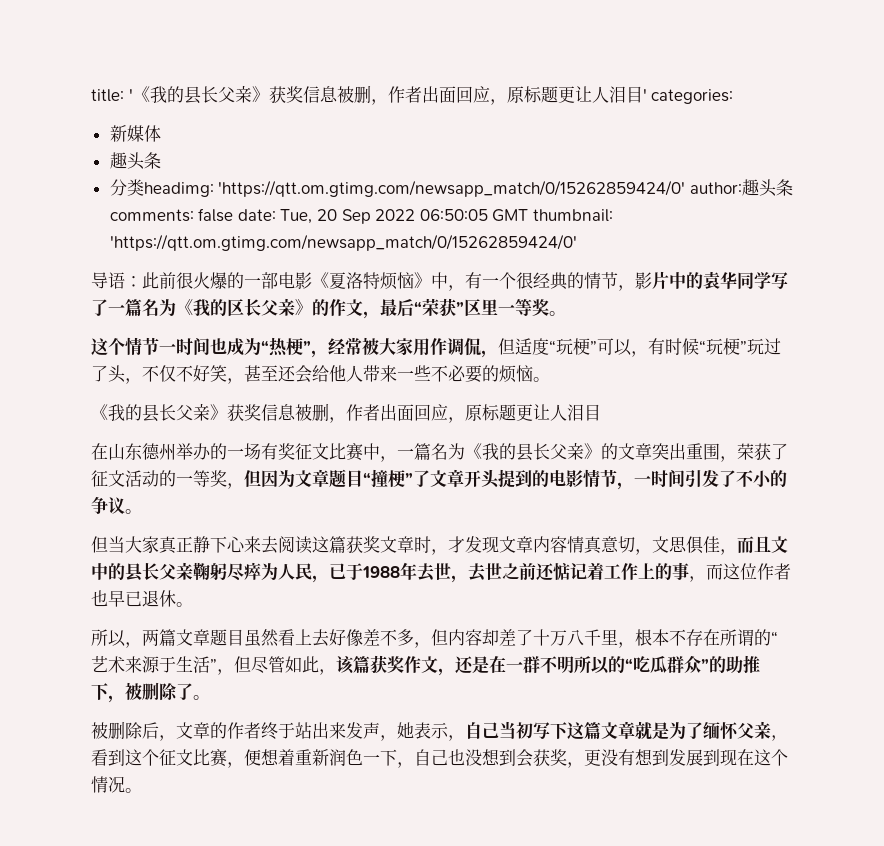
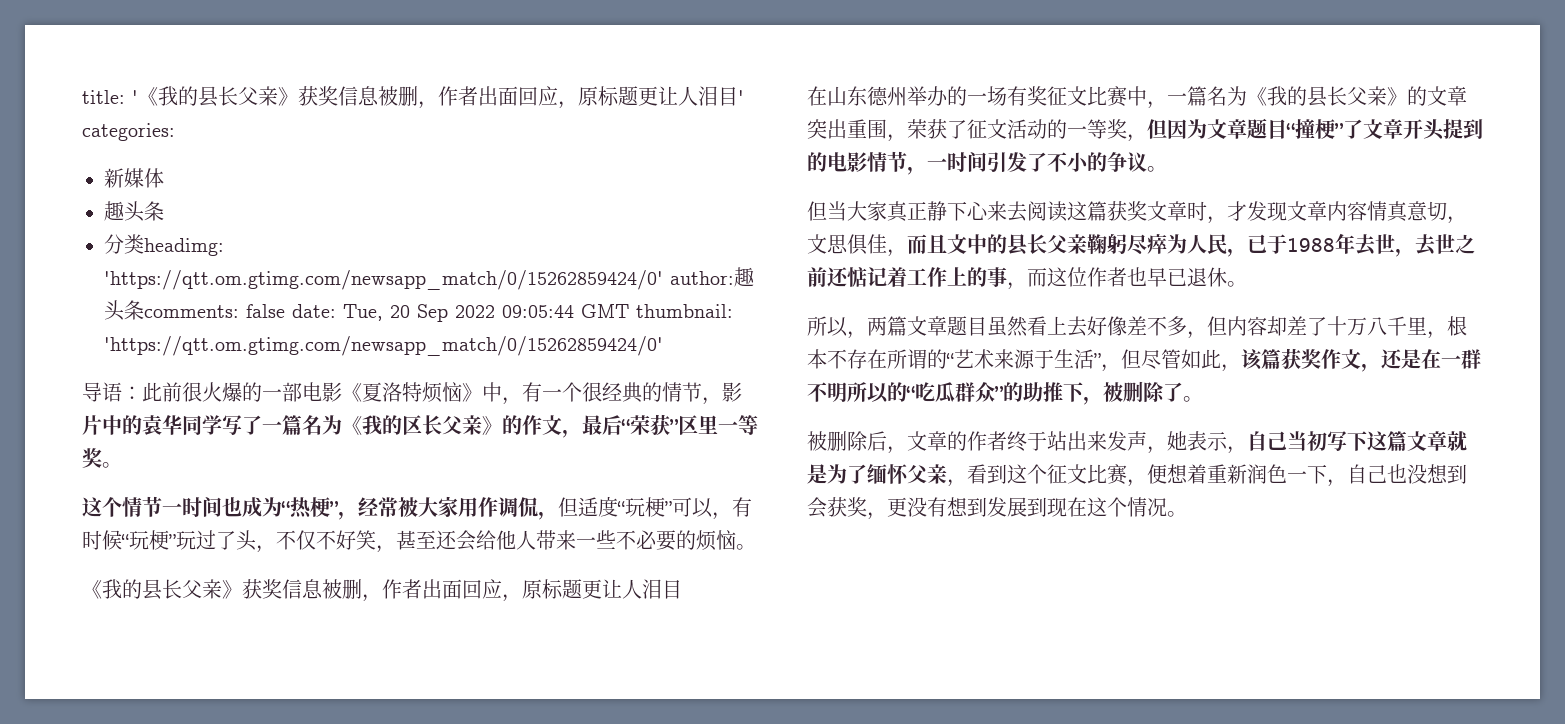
[419,209,488,221] 06:50:05 -> [502,305,574,318] 09:05:44

